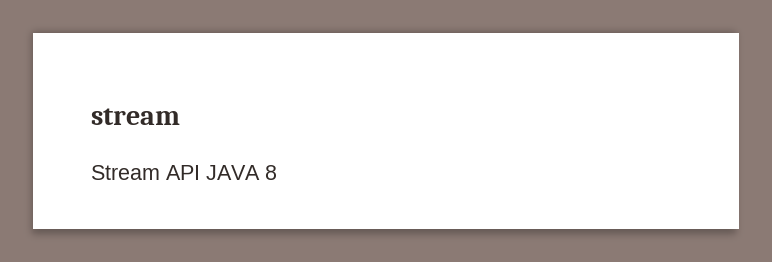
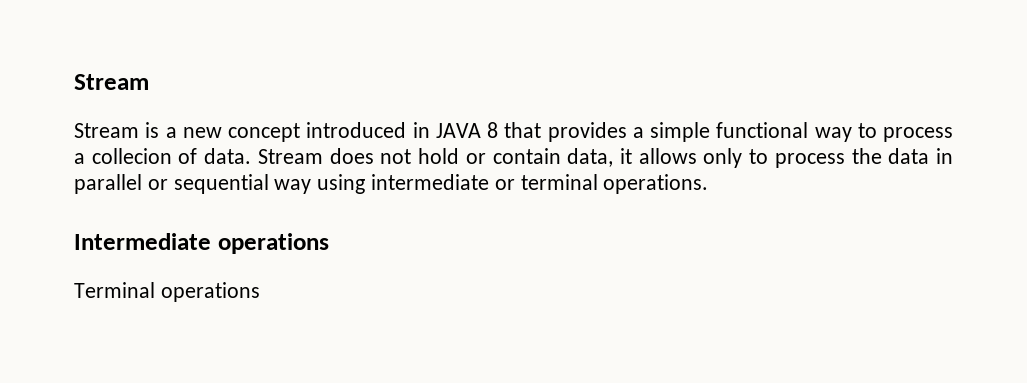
[91,108,180,125] [91,165,277,180] stream // Stream API JAVA 8 -> [74,74,149,90] [74,122,953,142] [74,148,953,168] [74,174,709,194] [74,233,329,254] [74,282,260,302] Stream // Stream is a new concept introduced in JAVA 8 that provides a simple functional way to process a collecion of data. Stream does not hold or contain data, it allows only to process the data in parallel or sequential way using intermediate or terminal operations. // Intermediate operations // Terminal operations

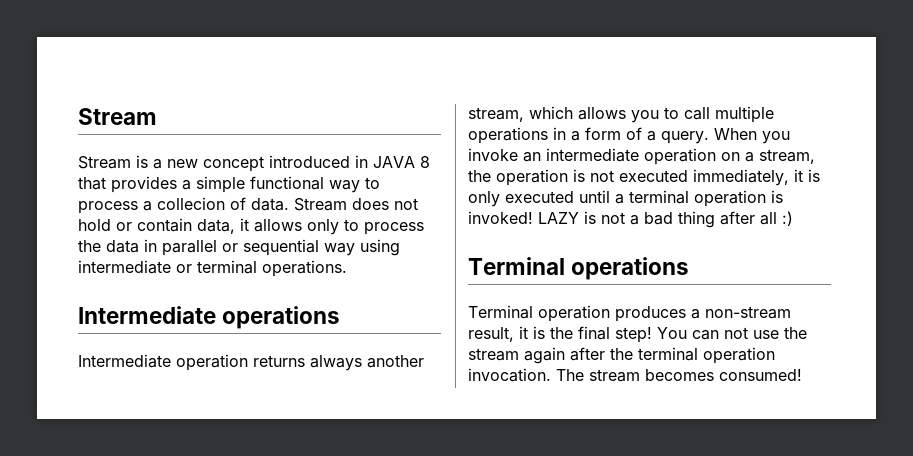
[74,282,260,302] Terminal operations -> [78,354,424,371] [468,106,774,123] [468,127,790,144] [468,148,815,165] [468,169,820,186] [468,190,783,207] [468,211,793,228] [468,257,690,280] [468,305,791,322] [468,326,807,343] [468,347,775,364] [468,368,802,382] Intermediate operation returns always another stream, which allows you to call multiple operations in a form of a query. When you invoke an intermediate operation on a stream, the operation is not executed immediately, it is only executed until a terminal operation is invoked! LAZY is not a bad thing after all :) // Terminal operations // Terminal operation produces a non-stream result, it is the final step! You can not use the stream again after the terminal operation invocation. The stream becomes consumed!

